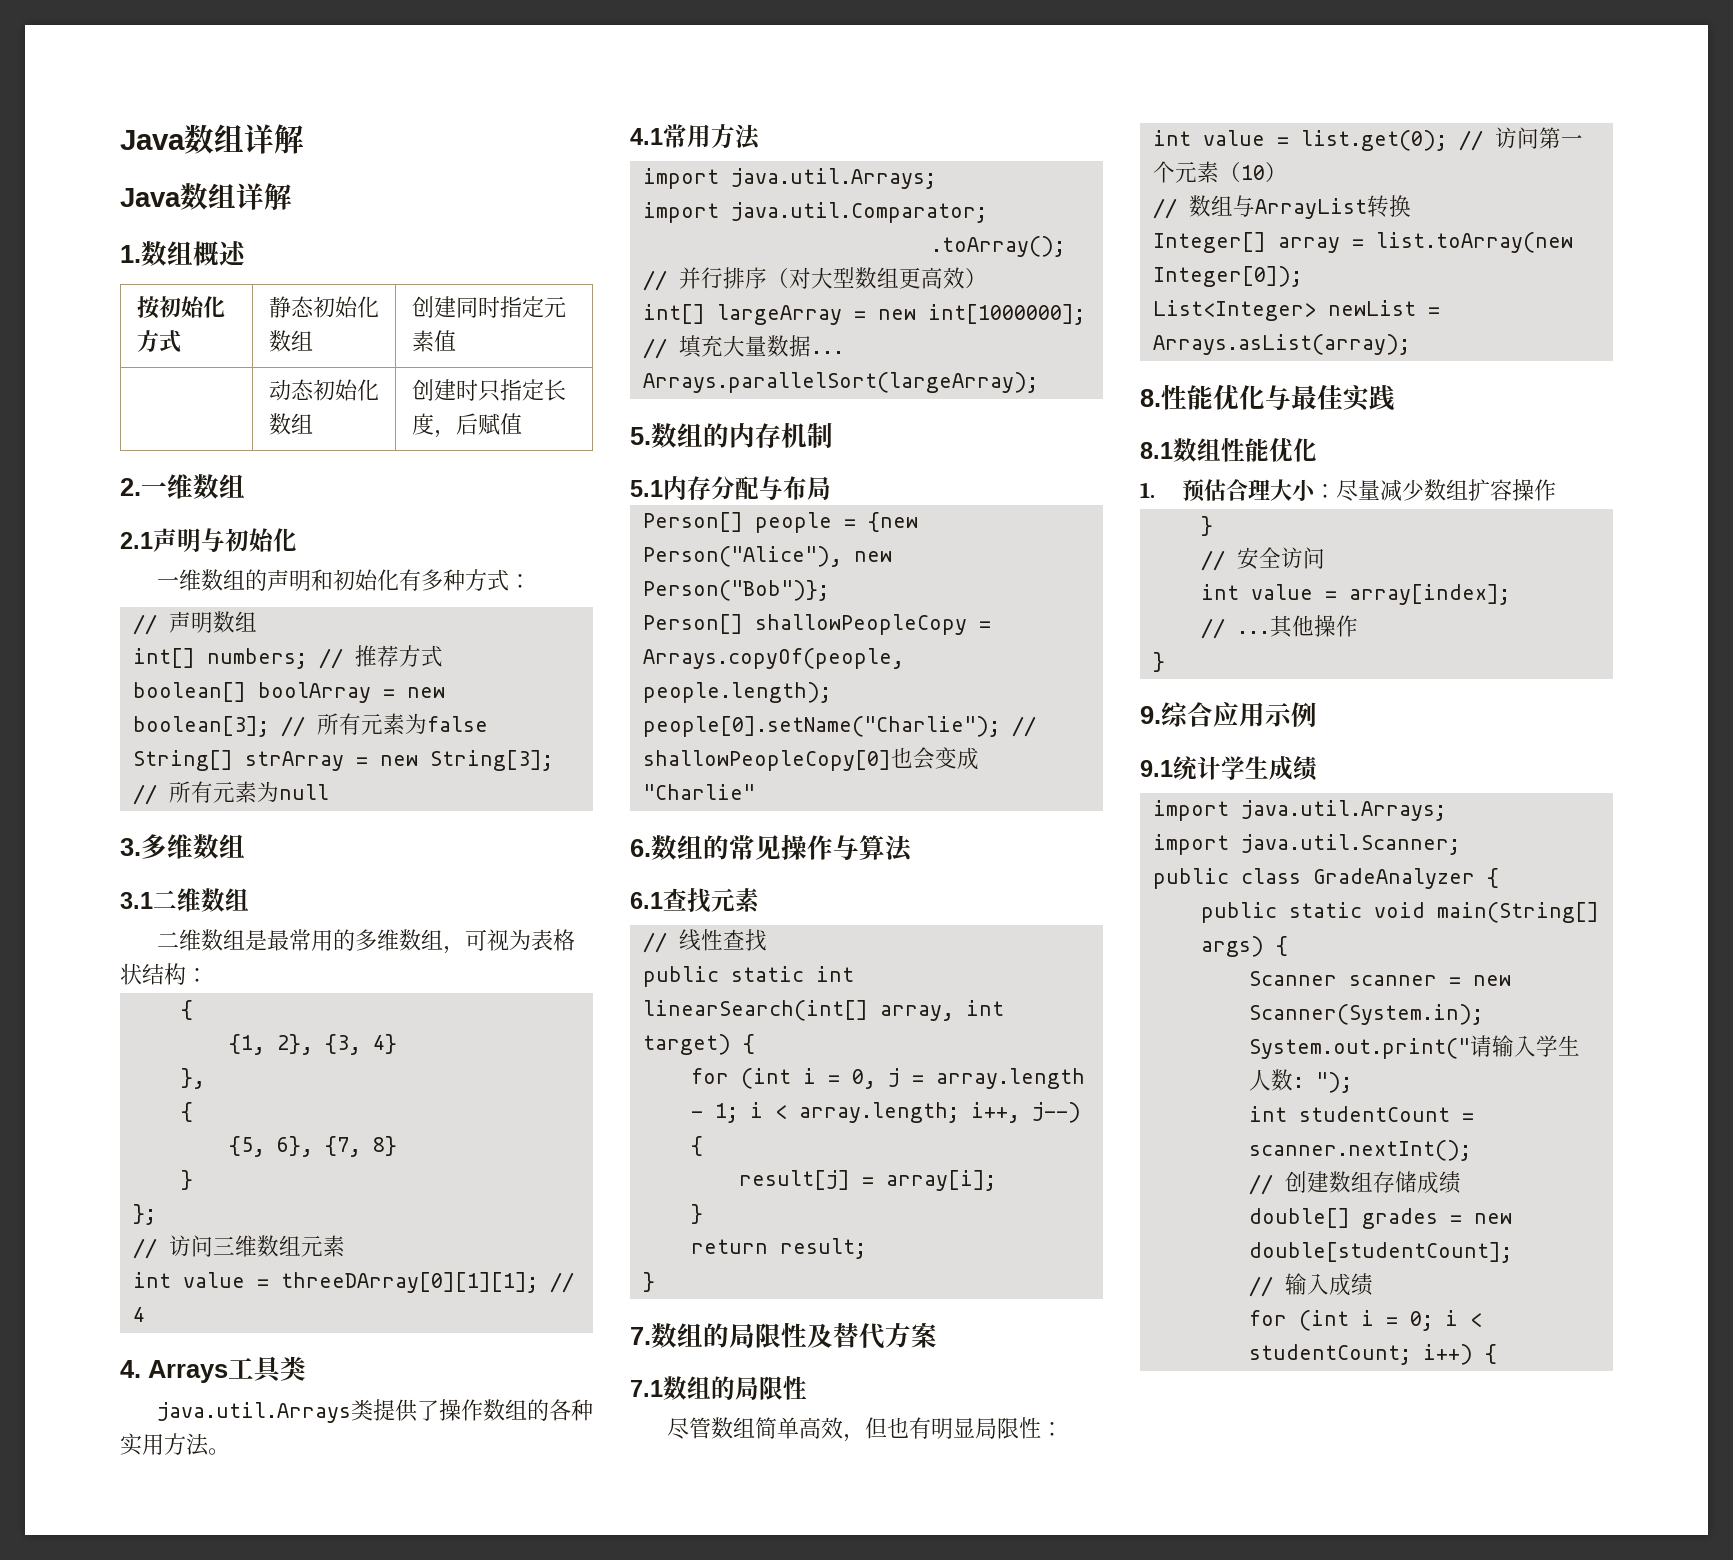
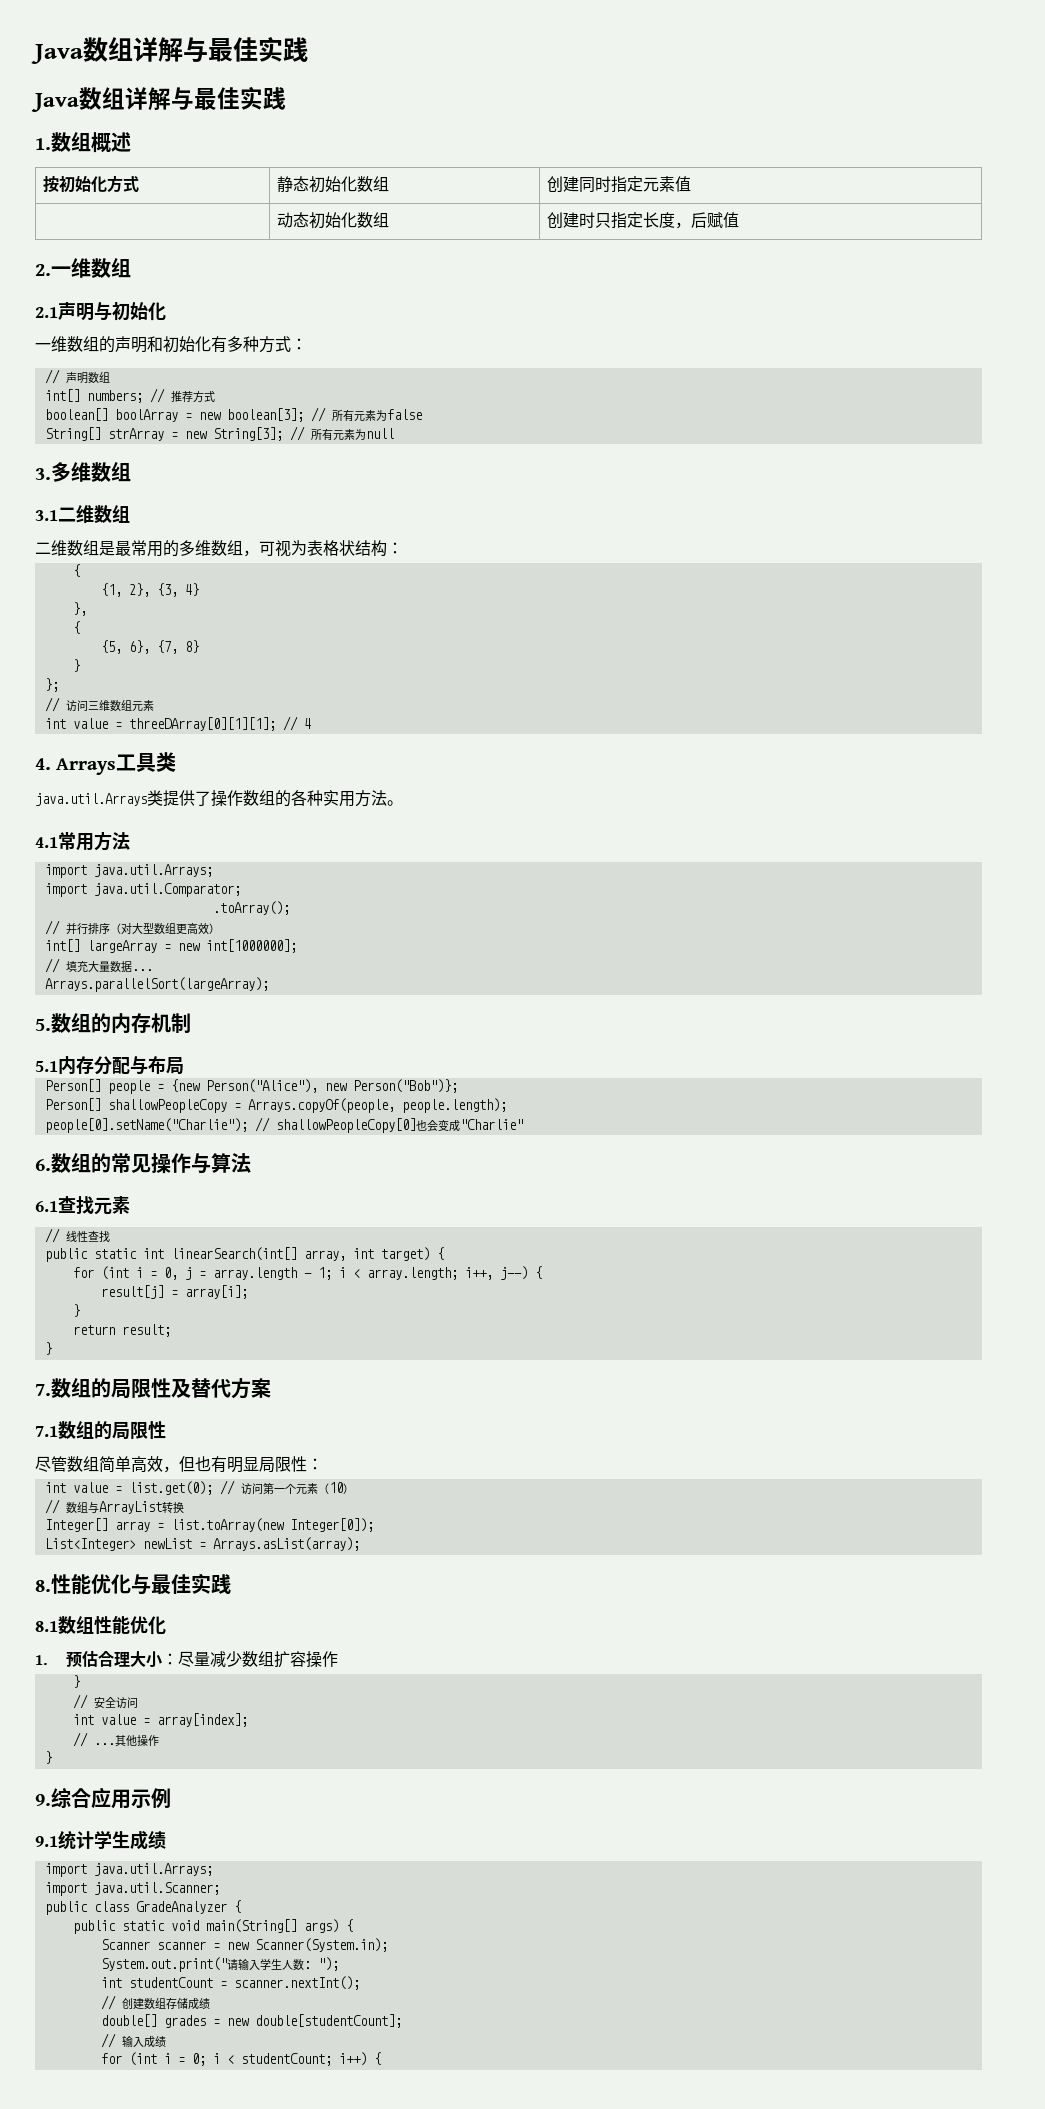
[120,124,304,154] [120,183,292,210] Java数组详解 // Java数组详解 -> [31,37,308,64] [31,86,286,112] Java数组详解与最佳实践 // Java数组详解与最佳实践

